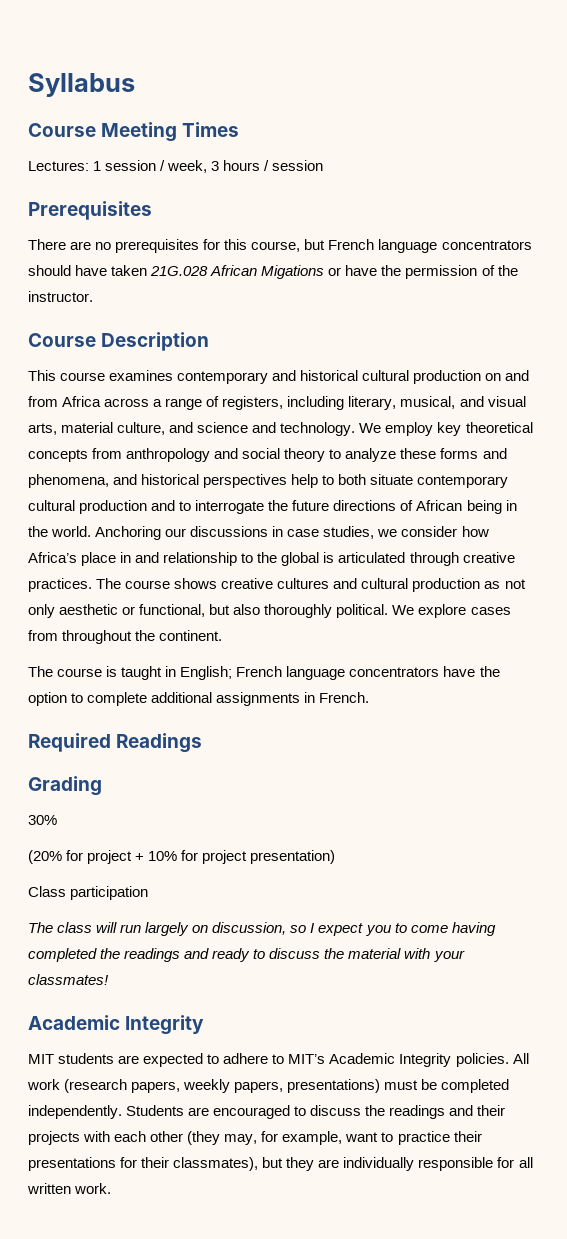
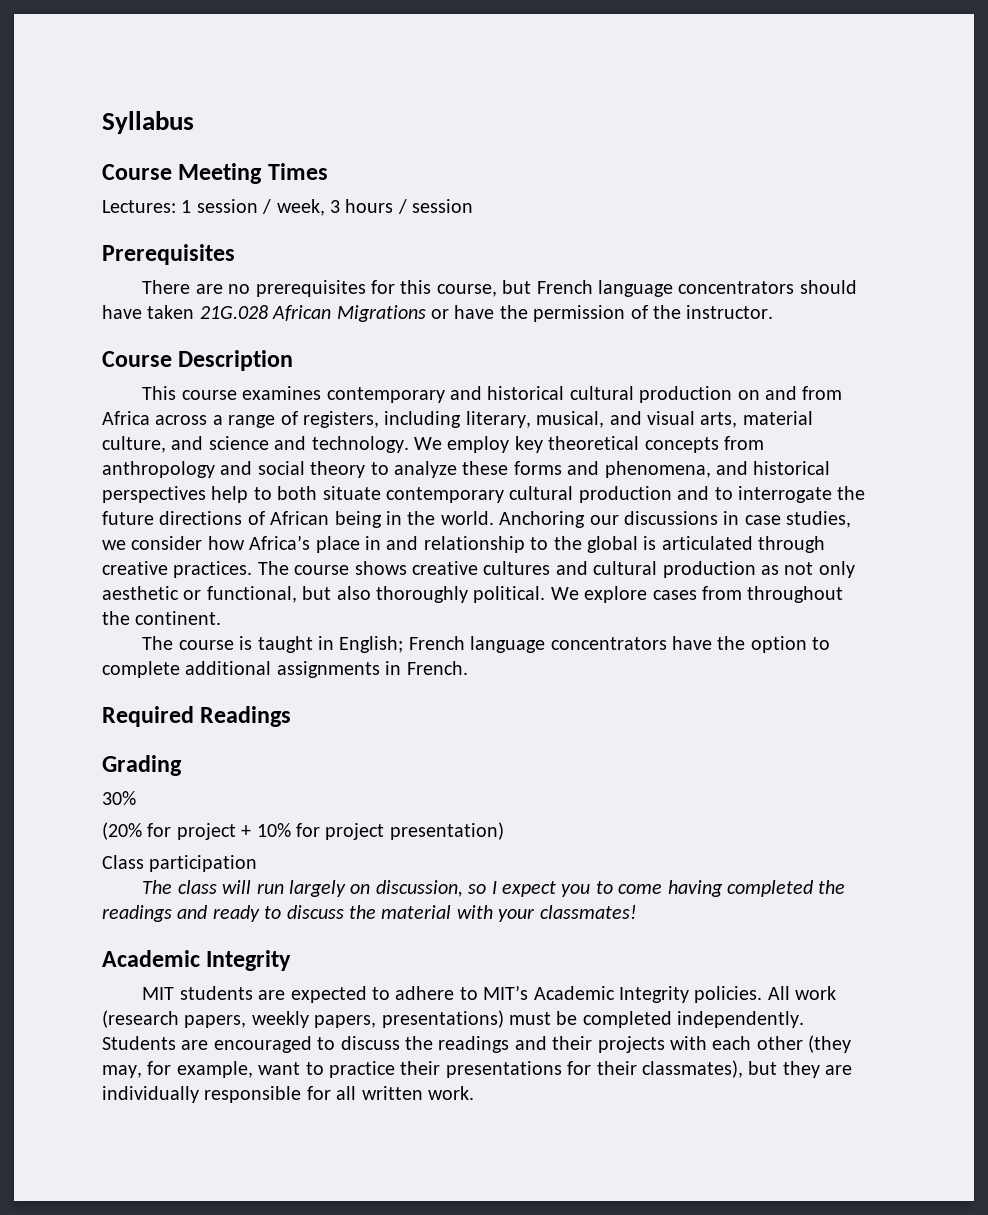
[261,265,325,279] Migations -> [336,305,426,322] Migrations

